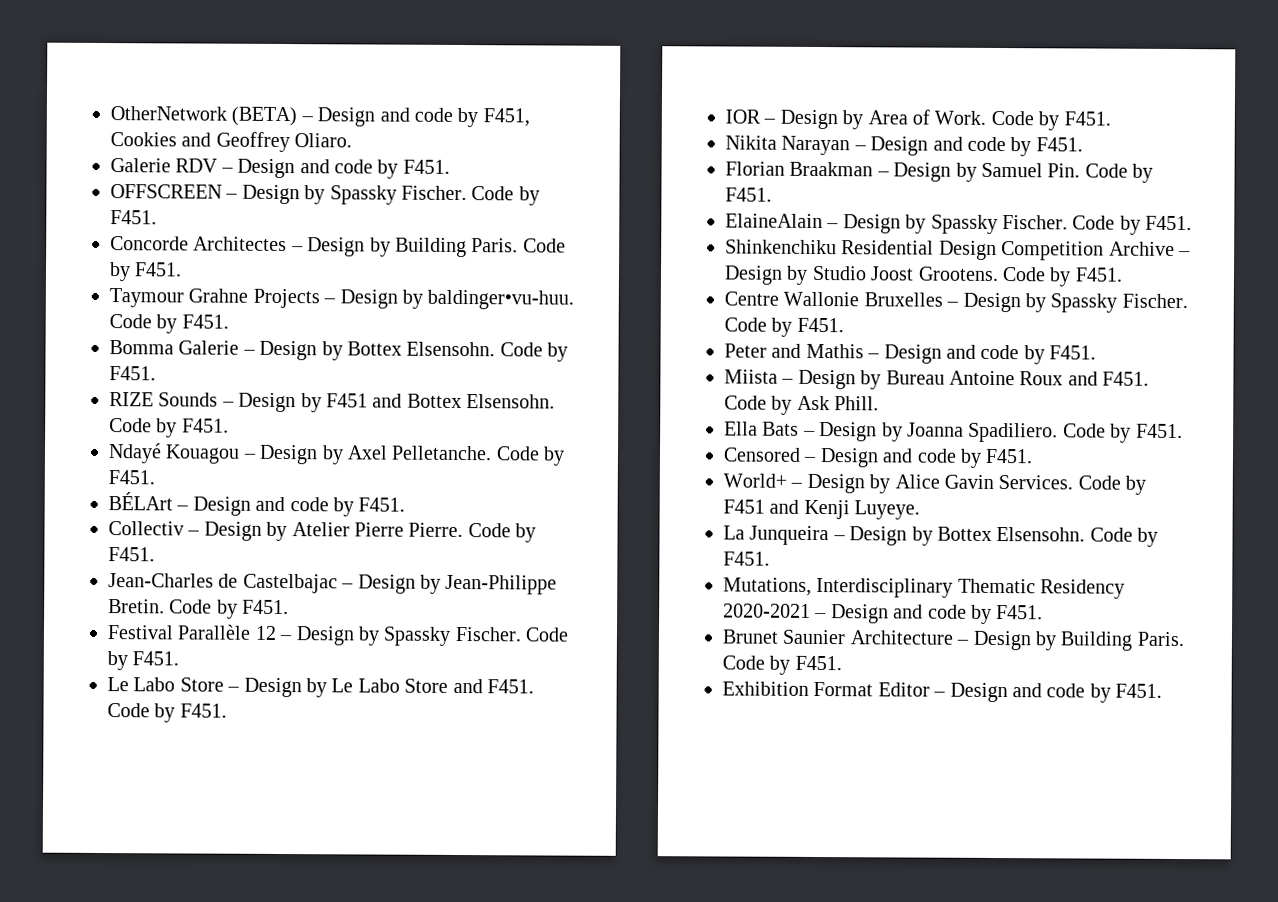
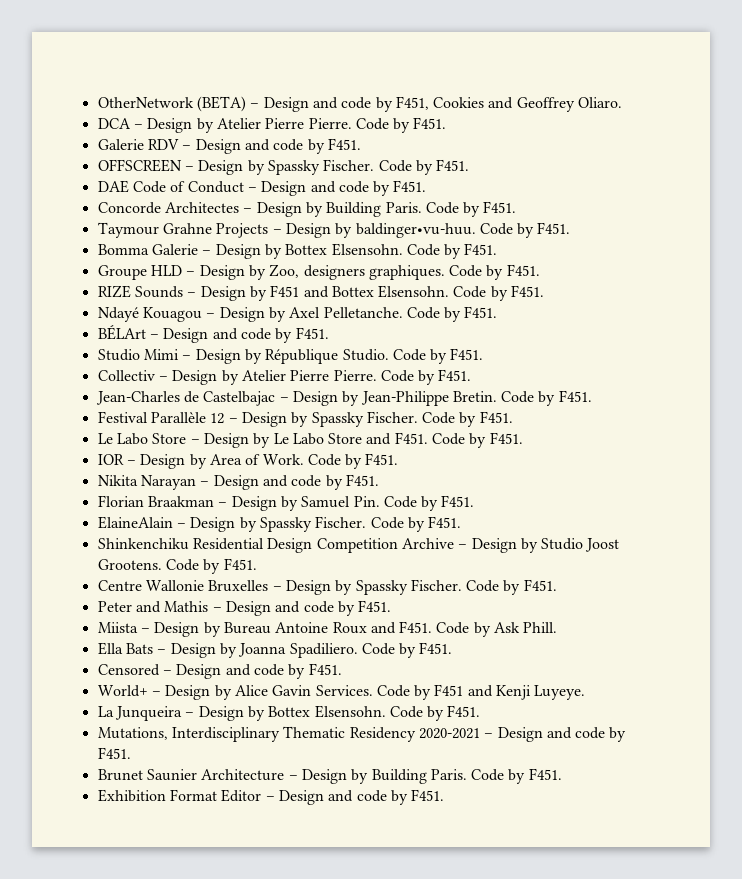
(353, 140) none -> [97,117,447,133] // DCA – Design by Atelier Pierre Pierre. Code by F451.
(157, 217) none -> [97,180,427,196] // DAE Code of Conduct – Design and code by F451.
(156, 373) none -> [97,264,540,280] // Groupe HLD – Design by Zoo, designers graphiques. Code by F451.
(406, 504) none -> [97,348,484,364] // Studio Mimi – Design by République Studio. Code by F451.

